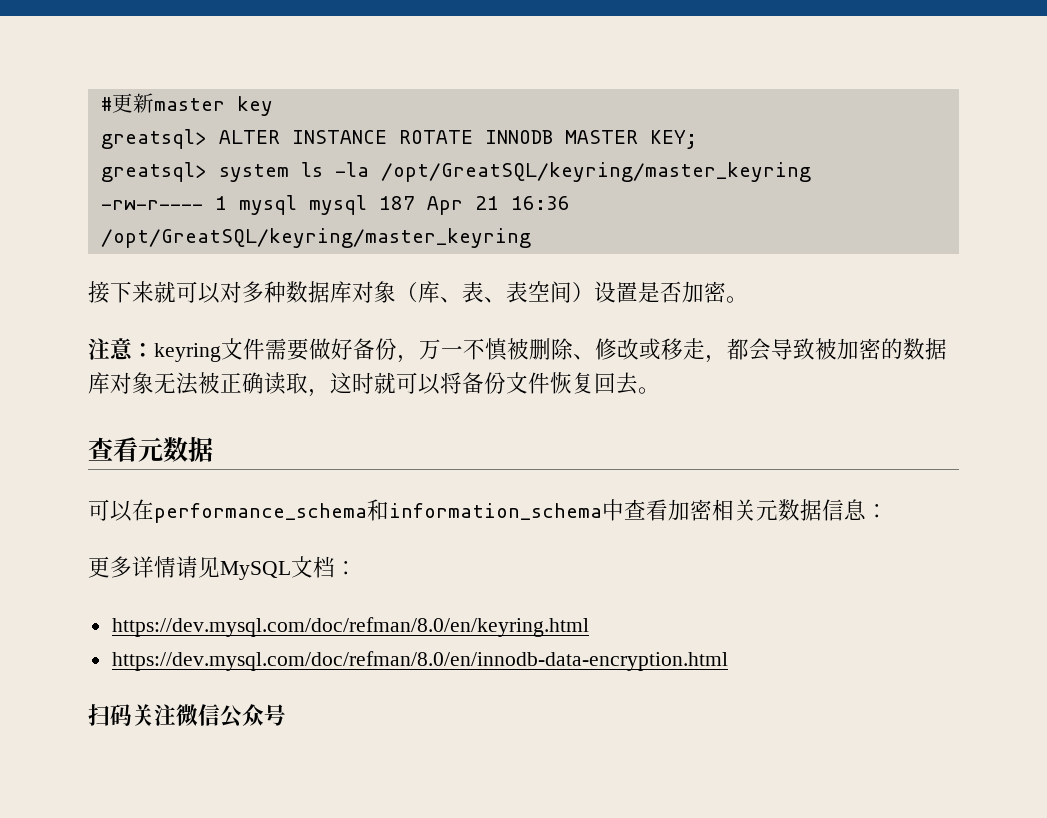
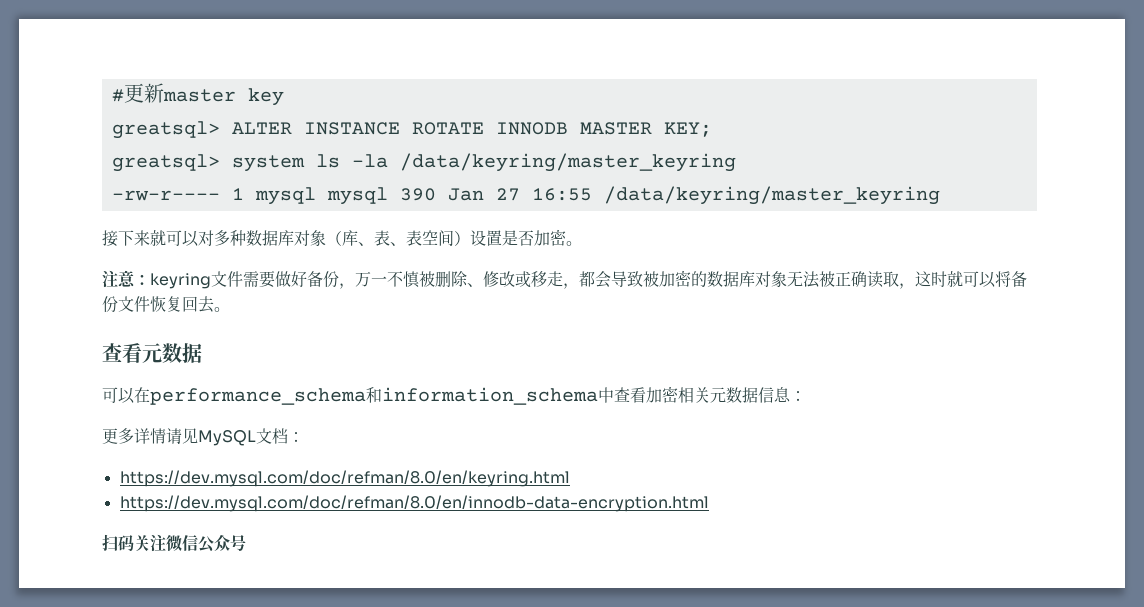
[380,162,811,182] /opt/GreatSQL/keyring/master_keyring -> [399,153,736,172] /data/keyring/master_keyring
[378,196,570,215] [100,228,531,248] 187 Apr 21 16:36 /opt/GreatSQL/keyring/master_keyring -> [399,186,940,205] 390 Jan 27 16:55 /data/keyring/master_keyring

